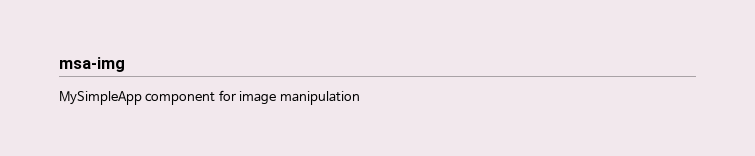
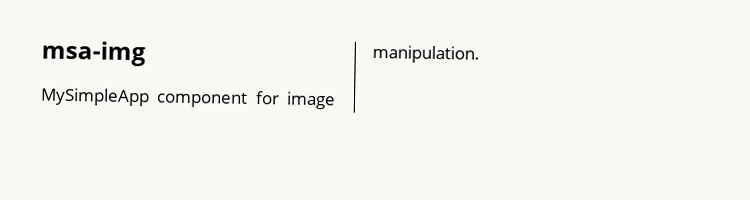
[279,91,360,105] manipulation -> [372,44,480,64] manipulation.

